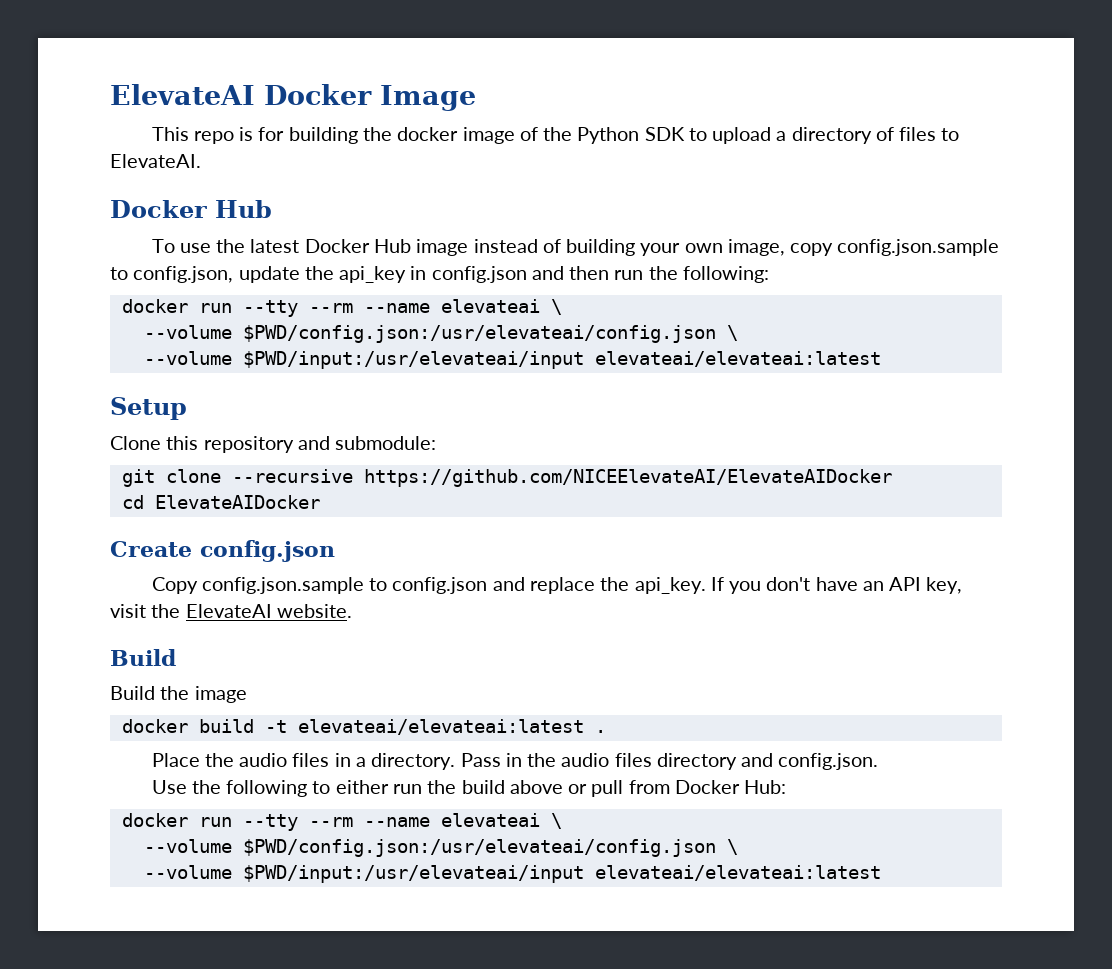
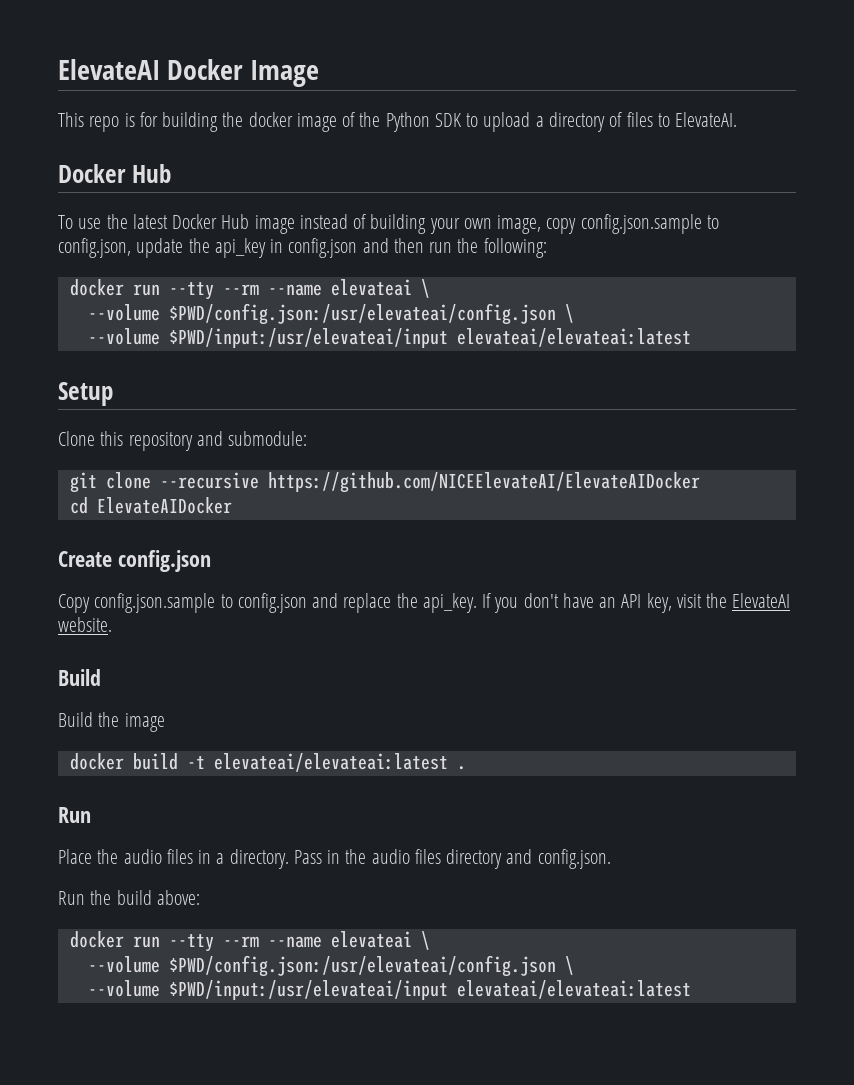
(606, 731) none -> [58,807,91,823] // Run
[151,780,787,797] Use the following to either run the build above or pull from Docker Hub: -> [58,890,200,905] Run the build above:

